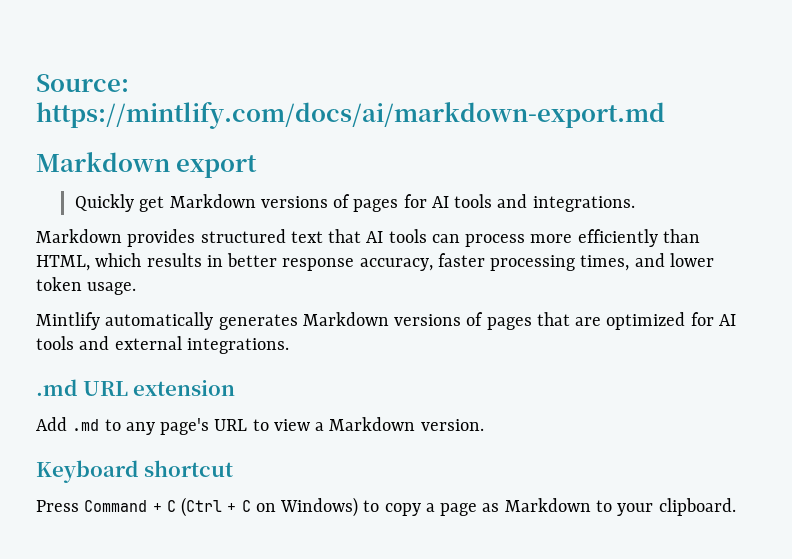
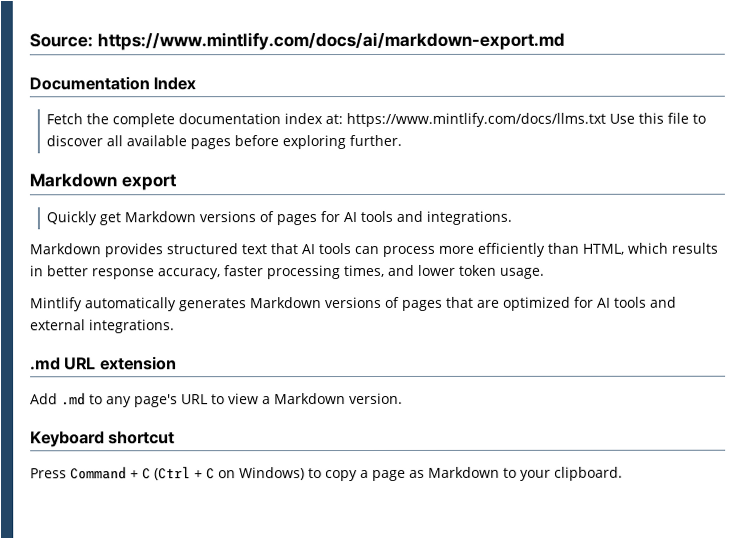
[36,101,665,129] https://mintlify.com/docs/ai/markdown-export.md -> [96,31,565,51] [29,76,197,91] [46,112,707,128] [46,134,403,150] https://www.mintlify.com/docs/ai/markdown-export.md // Documentation Index // Fetch the complete documentation index at: https://www.mintlify.com/docs/llms.txt Use this file to discover all available pages before exploring further.

